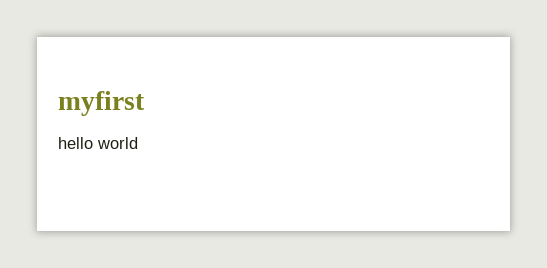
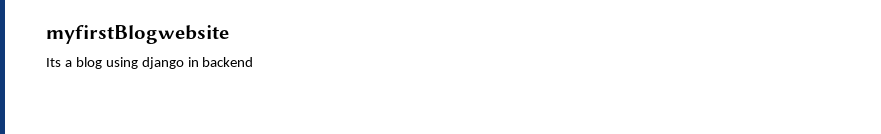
[58,91,145,116] [58,137,138,149] myfirst // hello world -> [46,25,229,44] [46,57,254,69] myfirstBlogwebsite // Its a blog using django in backend

